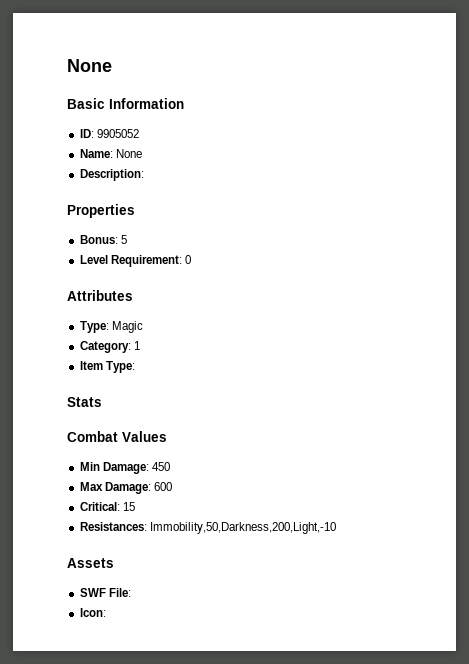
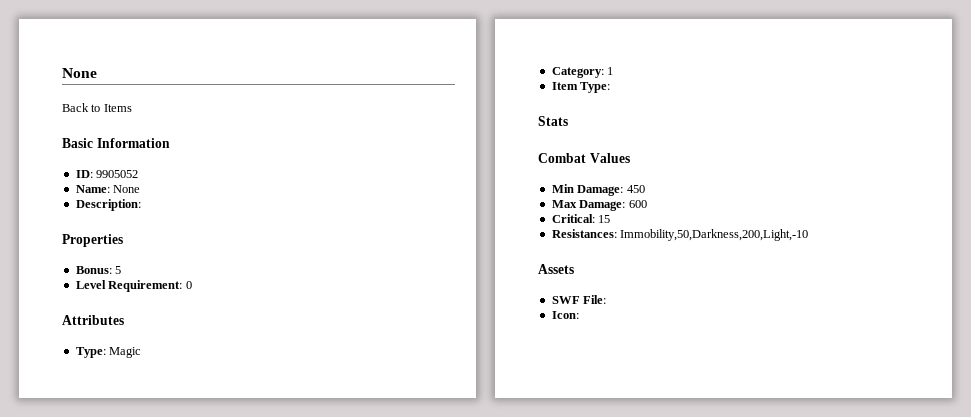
[67,59,112,72] None -> [62,68,97,78] [62,103,132,112] None // Back to Items

